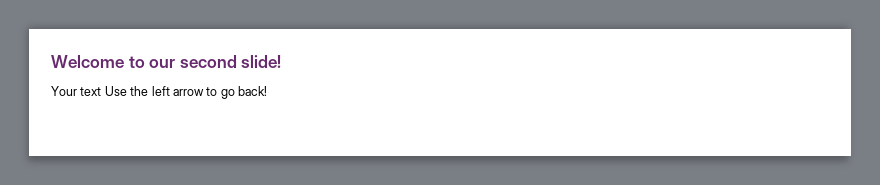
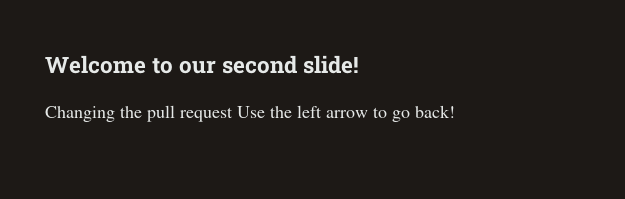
[51,86,102,96] Your text -> [45,105,233,122] Changing the pull request

